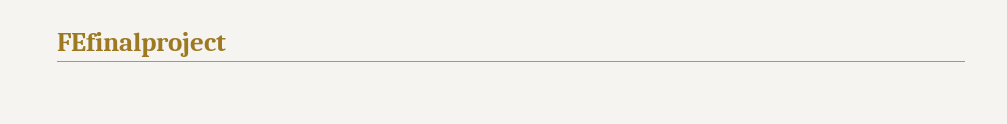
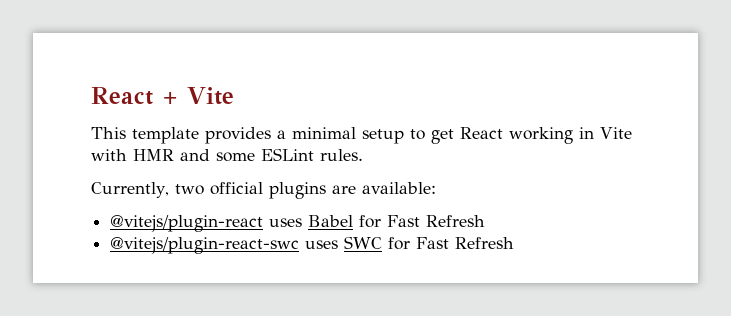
[57,32,226,57] FEfinalproject -> [91,87,234,105] [91,127,632,144] [91,148,363,162] [91,182,436,199] [110,215,486,232] [110,236,515,254] React + Vite // This template provides a minimal setup to get React working in Vite with HMR and some ESLint rules. // Currently, two official plugins are available: // @vitejs/plugin-react uses Babel for Fast Refresh // @vitejs/plugin-react-swc uses SWC for Fast Refresh

